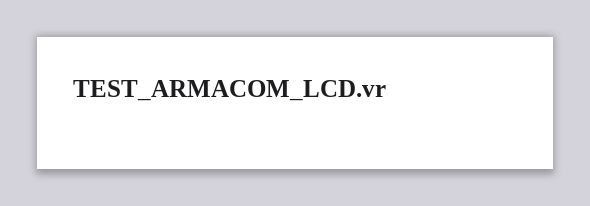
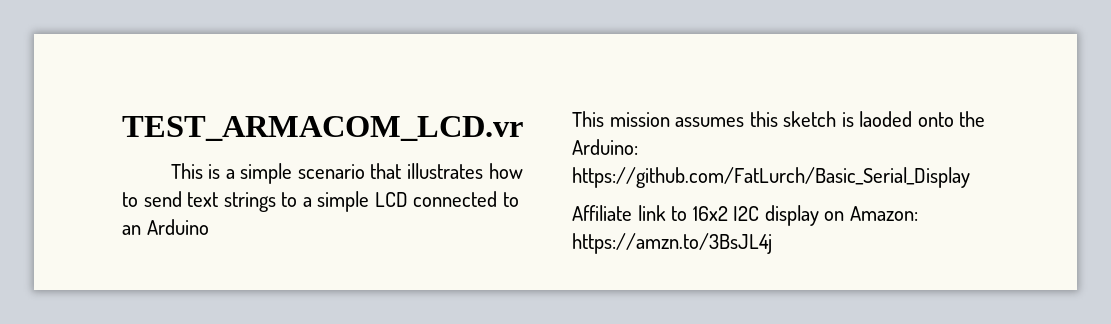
(386, 90) none -> [170,163,523,184] [122,191,519,212] [122,219,209,235] [572,111,986,127] [572,139,638,155] [572,167,970,188] [572,205,918,226] [572,233,772,254] // This is a simple scenario that illustrates how to send text strings to a simple LCD connected to an Arduino // This mission assumes this sketch is laoded onto the Arduino: https://github.com/FatLurch/Basic_Serial_Display // Affiliate link to 16x2 I2C display on Amazon: https://amzn.to/3BsJL4j

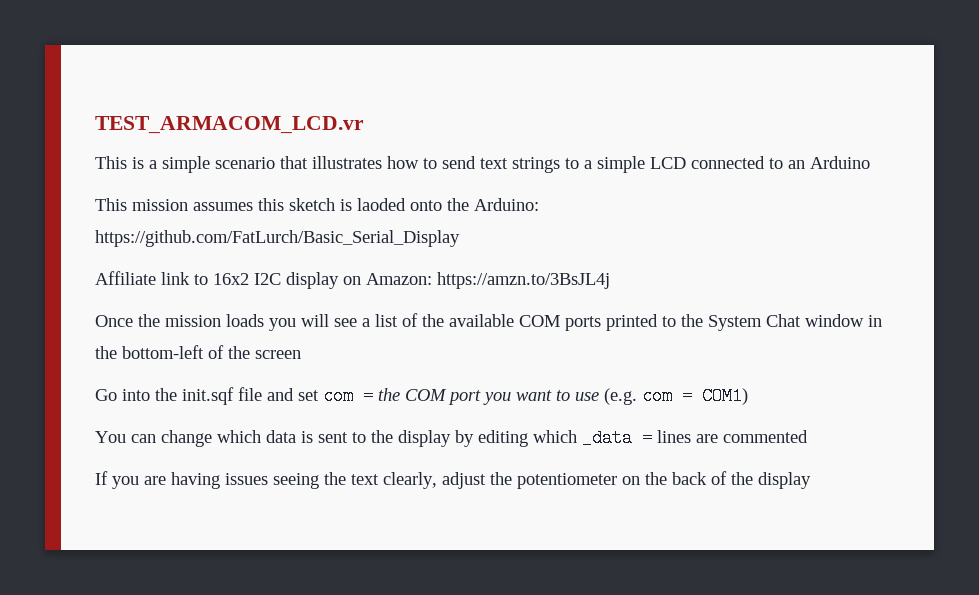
(772, 243) none -> [95,313,882,331] [95,345,301,359] [95,387,748,405] [95,429,808,447] [95,471,811,489] // Once the mission loads you will see a list of the available COM ports printed to the System Chat window in the bottom-left of the screen // Go into the init.sqf file and set com = the COM port you want to use (e.g. com = COM1) // You can change which data is sent to the display by editing which _data = lines are commented // If you are having issues seeing the text clearly, adjust the potentiometer on the back of the display

